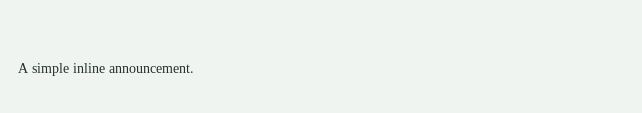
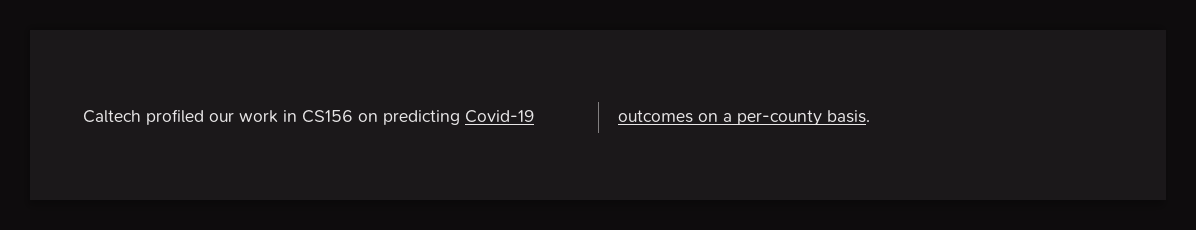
[18,63,194,76] A simple inline announcement. -> [83,109,870,126] Caltech profiled our work in CS156 on predicting Covid-19 outcomes on a per-county basis.

